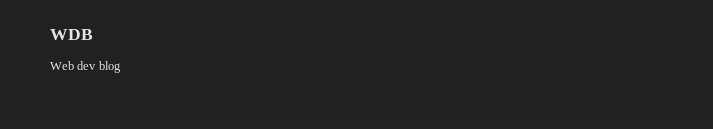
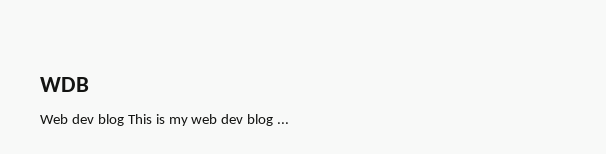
(121, 67) none -> [127,114,290,126] This is my web dev blog ...

